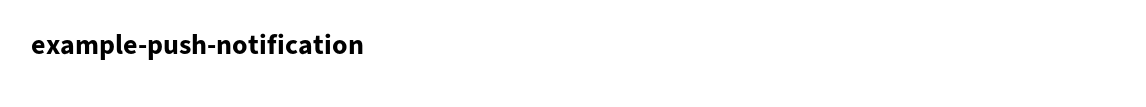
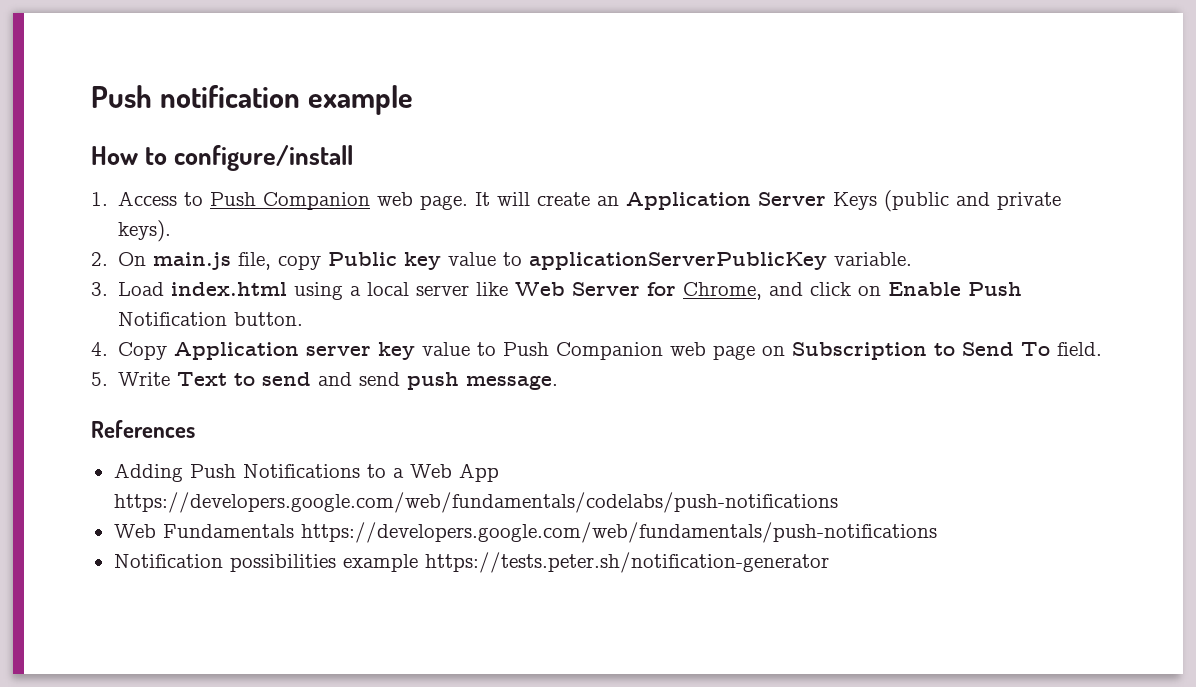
[31,33,364,60] example-push-notification -> [91,85,414,115] [91,145,354,171] [91,190,1062,212] [118,220,172,242] [91,252,913,270] [91,282,1023,300] [118,312,304,326] [91,342,1103,360] [91,372,559,390] [91,420,195,438] [113,463,499,482] [113,492,838,513] [113,522,937,543] [113,552,829,573] Push notification example // How to configure/install // 1. Access to Push Companion web page. It will create an Application Server Keys (public and private keys). // 2. On main.js file, copy Public key value to applicationServerPublicKey variable. // 3. Load index.html using a local server like Web Server for Chrome, and click on Enable Push Notification button. // 4. Copy Application server key value to Push Companion web page on Subscription to Send To field. // 5. Write Text to send and send push message. // References // Adding Push Notifications to a Web App https://developers.google.com/web/fundamentals/codelabs/push-notifications // Web Fundamentals https://developers.google.com/web/fundamentals/push-notifications // Notification possibilities example https://tests.peter.sh/notification-generator

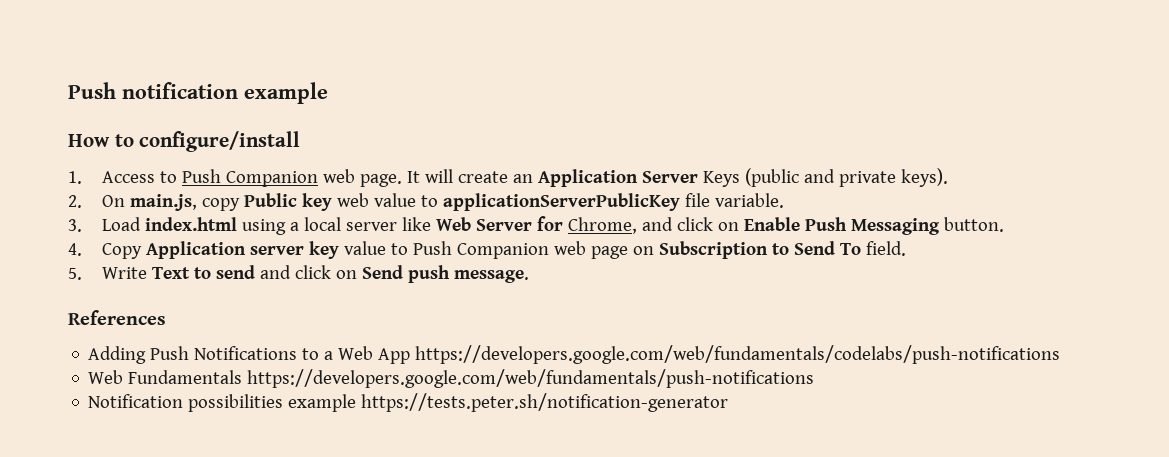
[153,252,272,270] main.js file, -> [130,194,198,211] main.js,
(442, 261) none -> [337,193,370,207] web
(828, 261) none -> [685,193,711,207] file
[118,312,228,326] Notification -> [851,218,941,235] Messaging
[359,372,401,386] send -> [295,265,404,279] click on Send

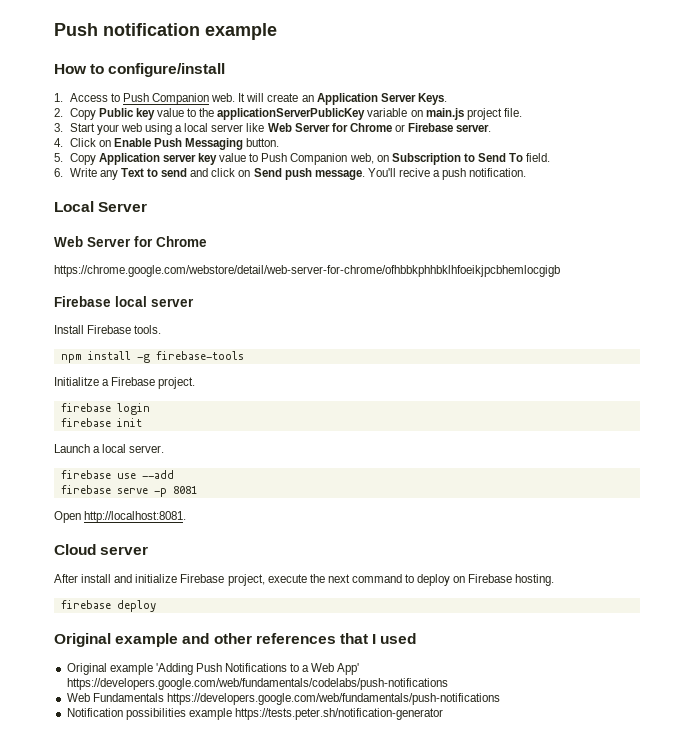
[323,169,403,187] web page. -> [211,93,236,102] web.
[703,168,949,187] [68,194,241,211] Keys (public and private keys). // 2. On main.js, copy -> [417,93,447,105] [54,108,96,120] Keys. // 2. Copy
[337,193,785,211] [68,217,238,232] web value to applicationServerPublicKey file variable. // 3. Load index.html -> [157,108,522,120] [54,123,142,135] value to the applicationServerPublicKey variable on main.js project file. // 3. Start your web
[568,217,714,234] Chrome, and click -> [349,123,492,132] [54,138,96,147] Chrome or Firebase server. // 4. Click
[68,243,82,256] 4. -> [54,153,63,162] 5.
[554,241,629,259] web page -> [349,153,374,164] web,
[68,267,148,280] 5. Write -> [54,168,118,180] 6. Write any
[68,310,166,325] [88,346,147,364] // References // Adding -> [367,168,527,180] [54,201,148,212] [54,236,207,247] [54,265,560,277] [54,296,194,307] [54,325,162,334] [60,351,244,363] [54,377,196,389] [60,403,150,415] [60,418,142,427] [54,444,165,453] [60,470,174,479] [60,485,197,497] [54,511,187,523] [54,544,149,555] [54,574,555,586] [60,600,156,612] [54,633,417,647] [66,663,193,675] You'll recive a push notification. // Local Server // Web Server for Chrome // https://chrome.google.com/webstore/detail/web-server-for-chrome/ofhbbkphhbklhfoeikjpcbhemlocgigb // Firebase local server // Install Firebase tools. // npm install -g firebase-tools // Initialitze a Firebase project. // firebase login // firebase init // Launch a local server. // firebase use --add // firebase serve -p 8081 // Open http://localhost:8081. // Cloud server // After install and initialize Firebase project, execute the next command to deploy on Firebase hosting. // firebase deploy // Original example and other references that I used // Original example 'Adding
[378,348,411,364] App -> [337,663,360,675] App'

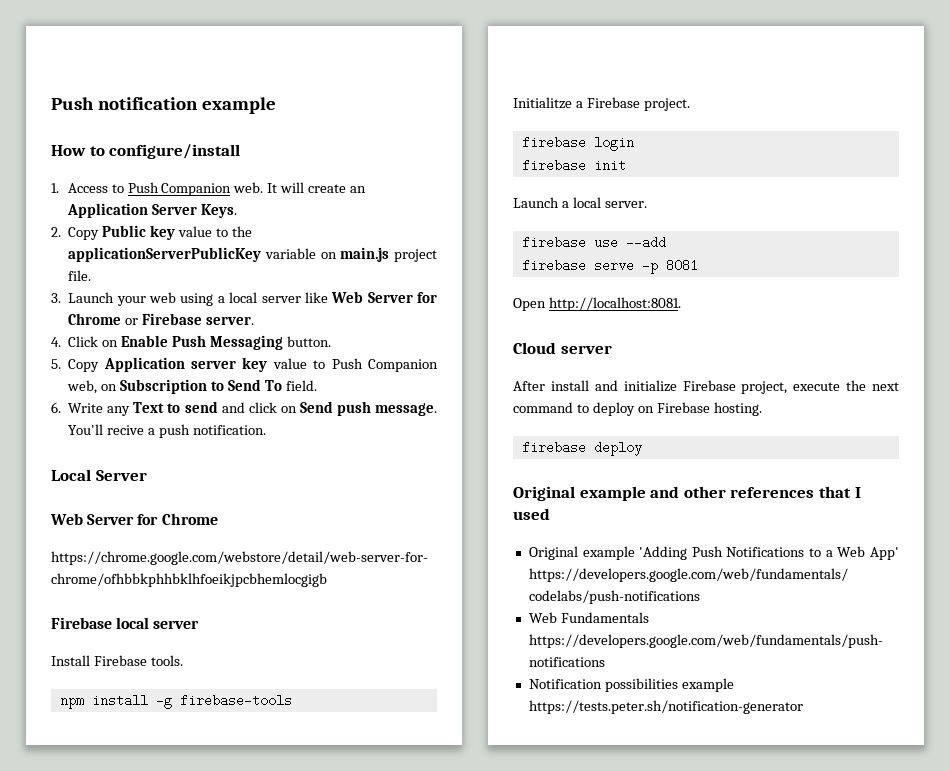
[69,123,95,132] Start -> [68,292,115,303] Launch

